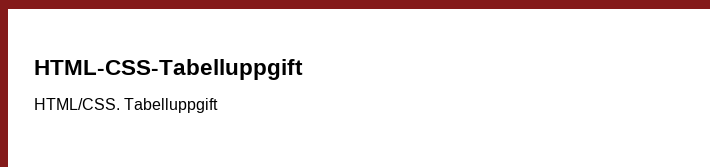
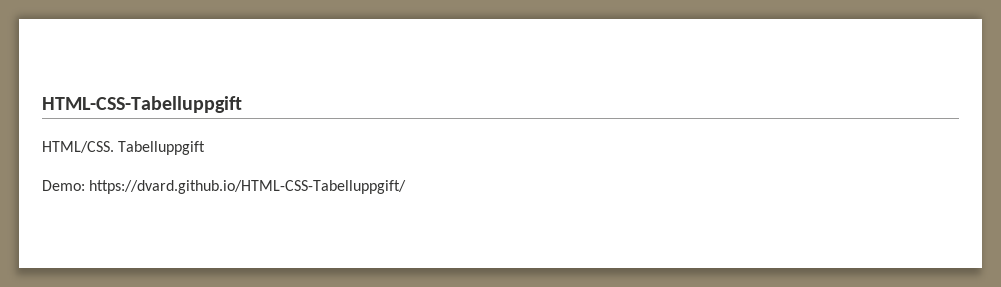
(219, 105) none -> [42,180,407,194] // Demo: https://dvard.github.io/HTML-CSS-Tabelluppgift/

